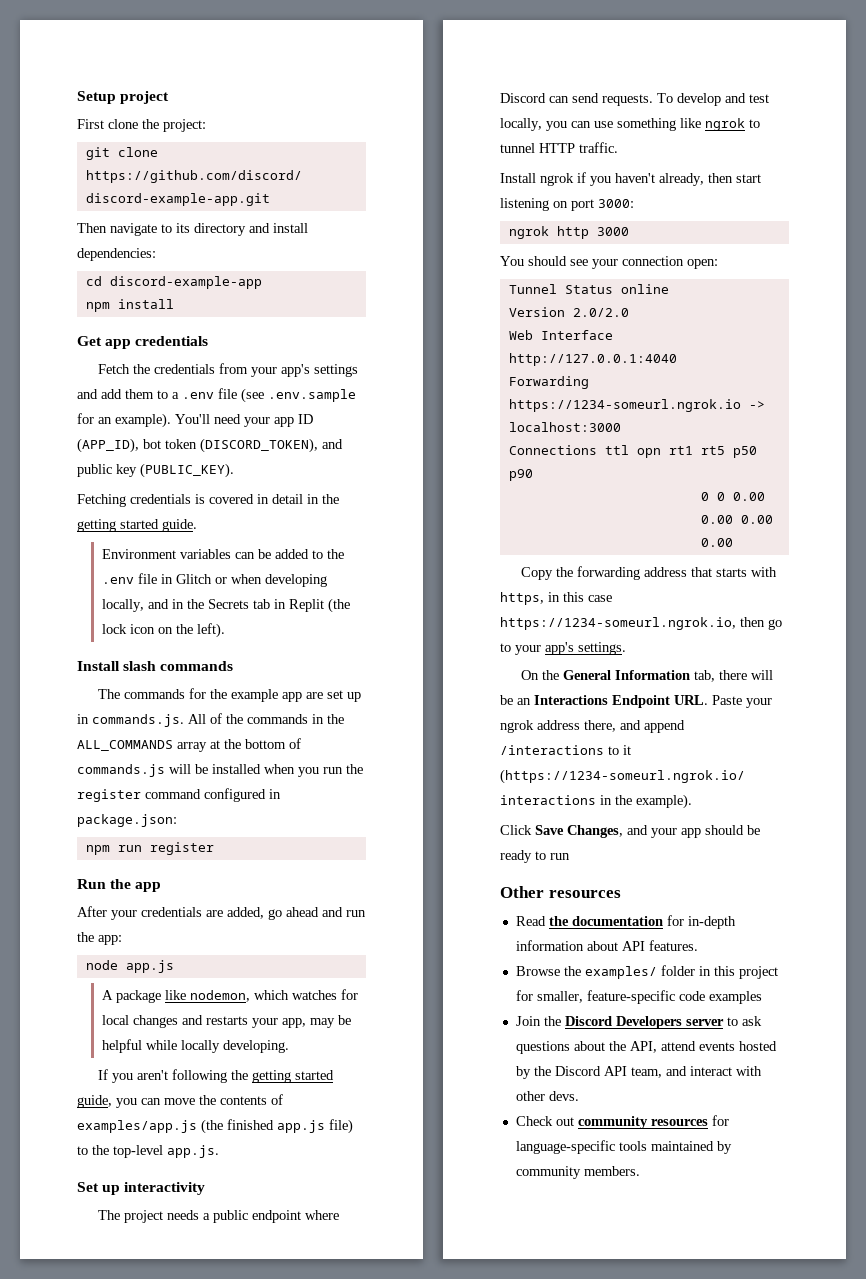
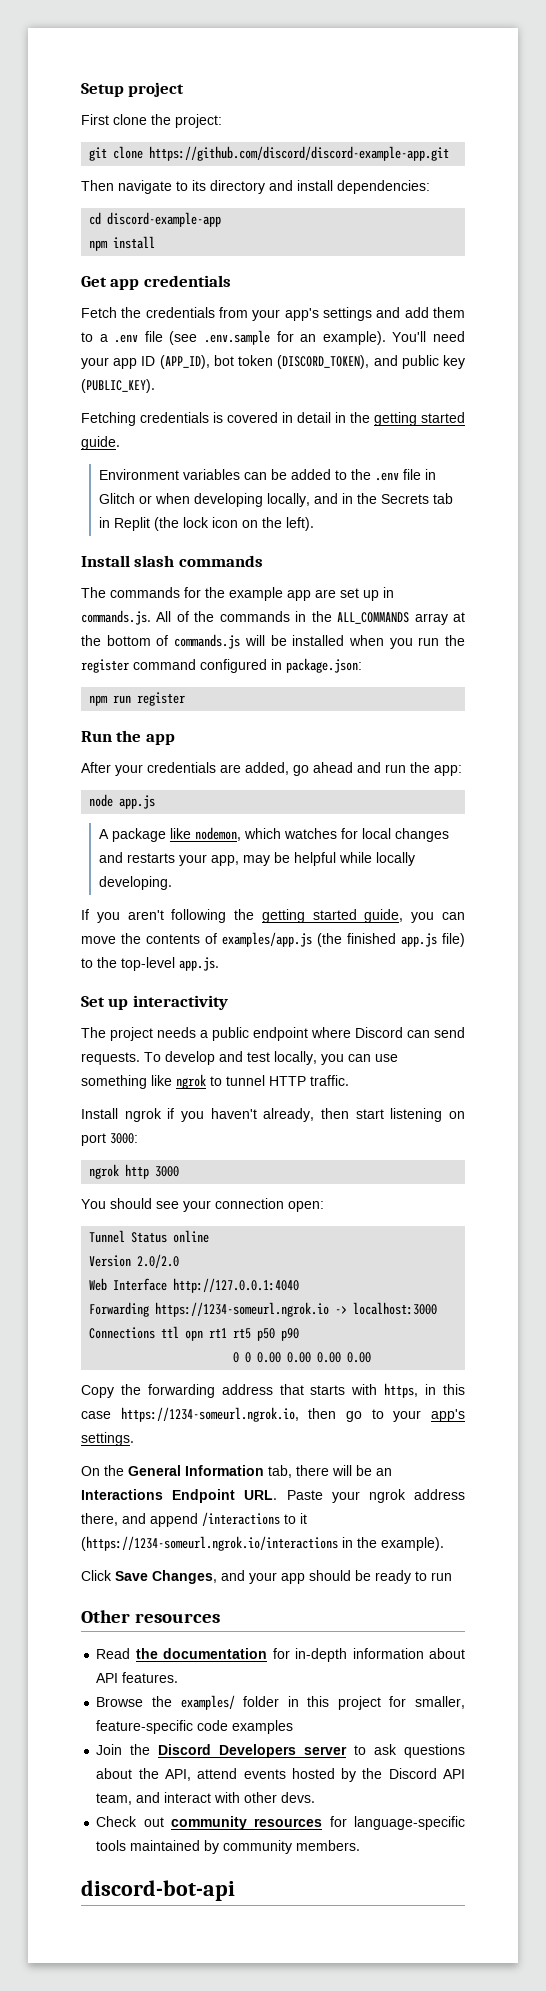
(640, 1171) none -> [81,1880,235,1901] // discord-bot-api

